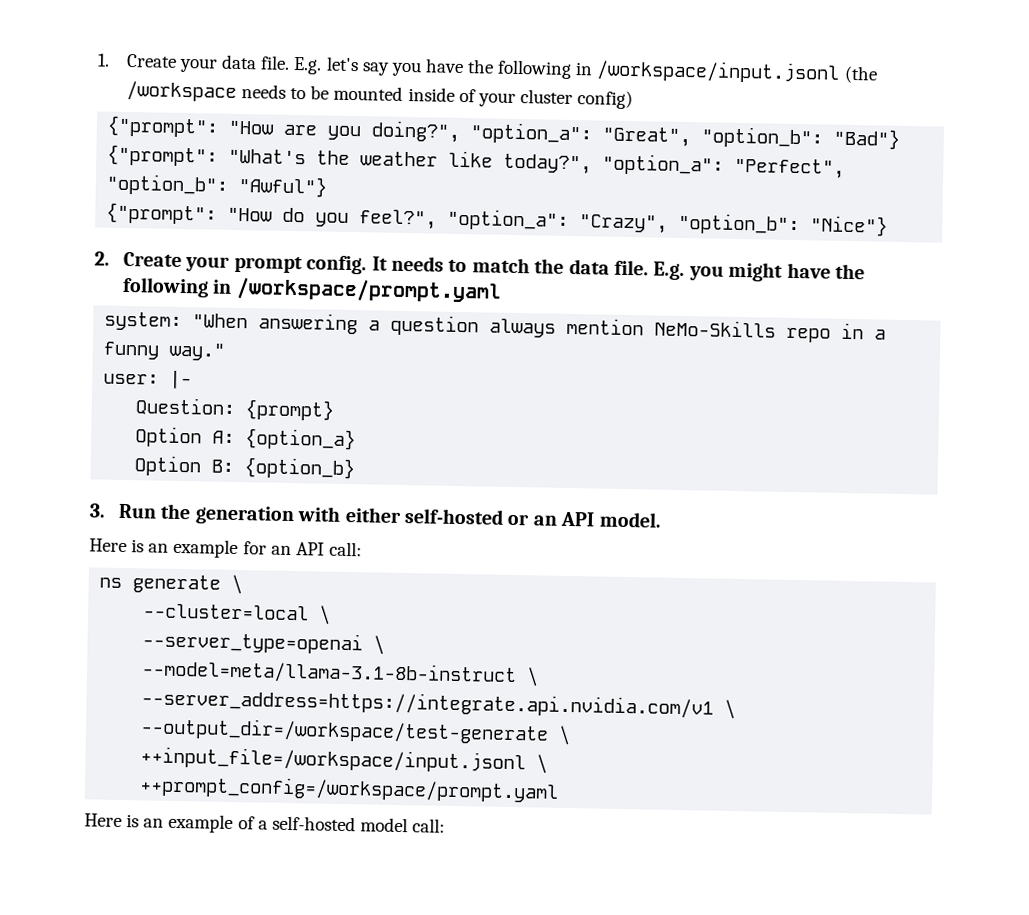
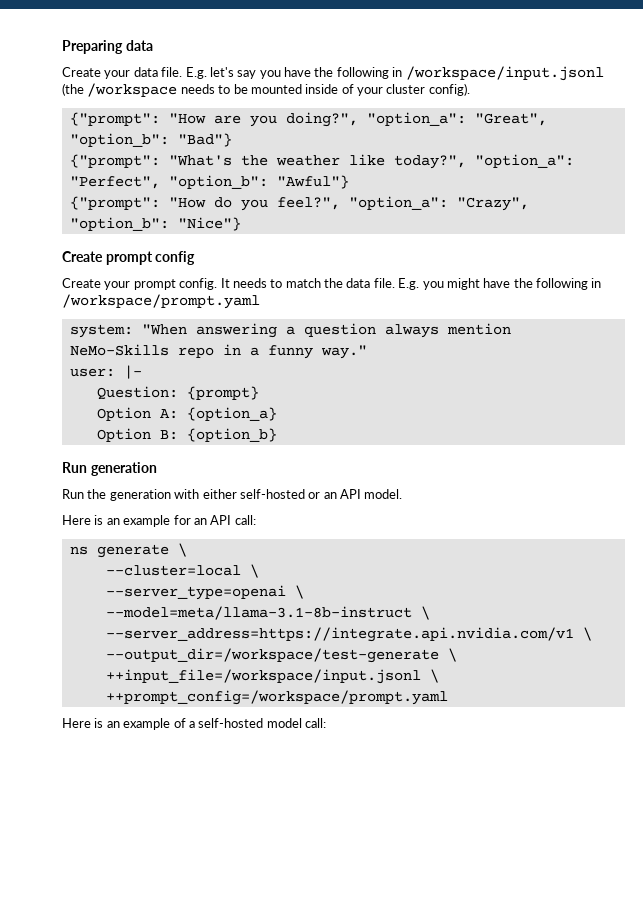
[97,53,110,67] 1. -> [62,40,153,54] Preparing data //
[577,90,634,110] config) -> [428,83,470,96] config).
[94,251,110,266] 2. -> [62,251,196,265] Create prompt config //
[89,503,106,518] 3. -> [62,462,157,476] Run generation //

